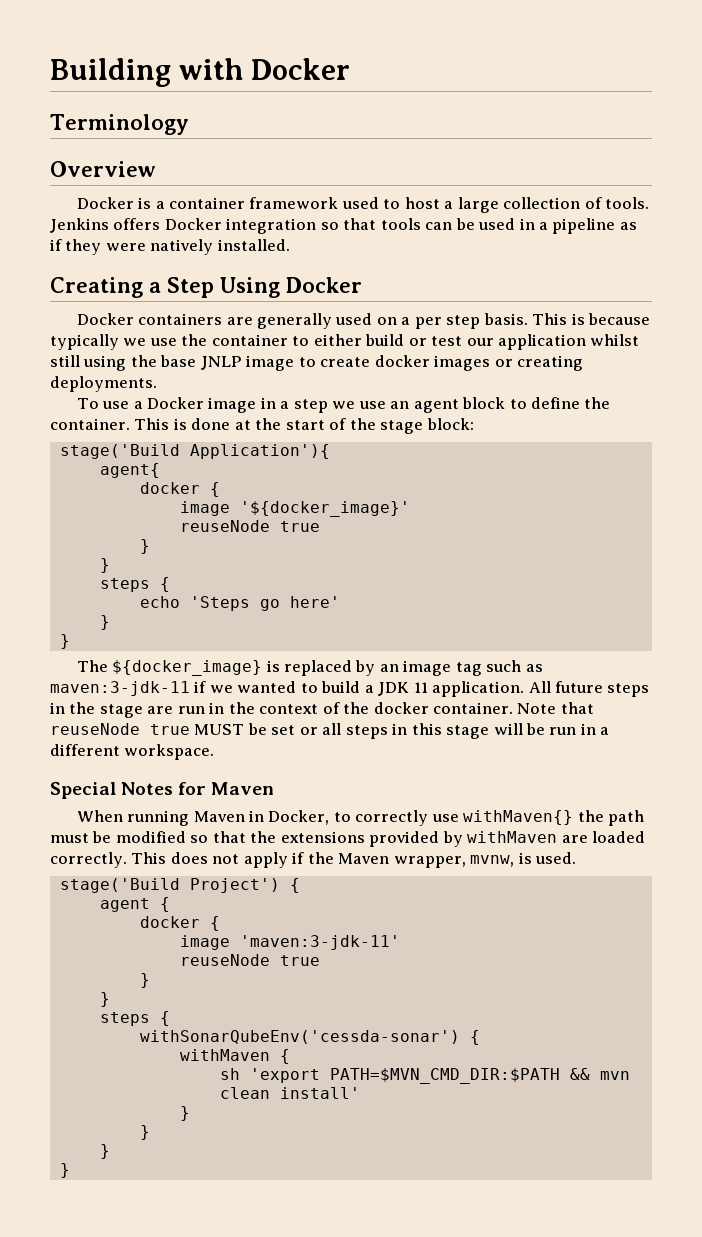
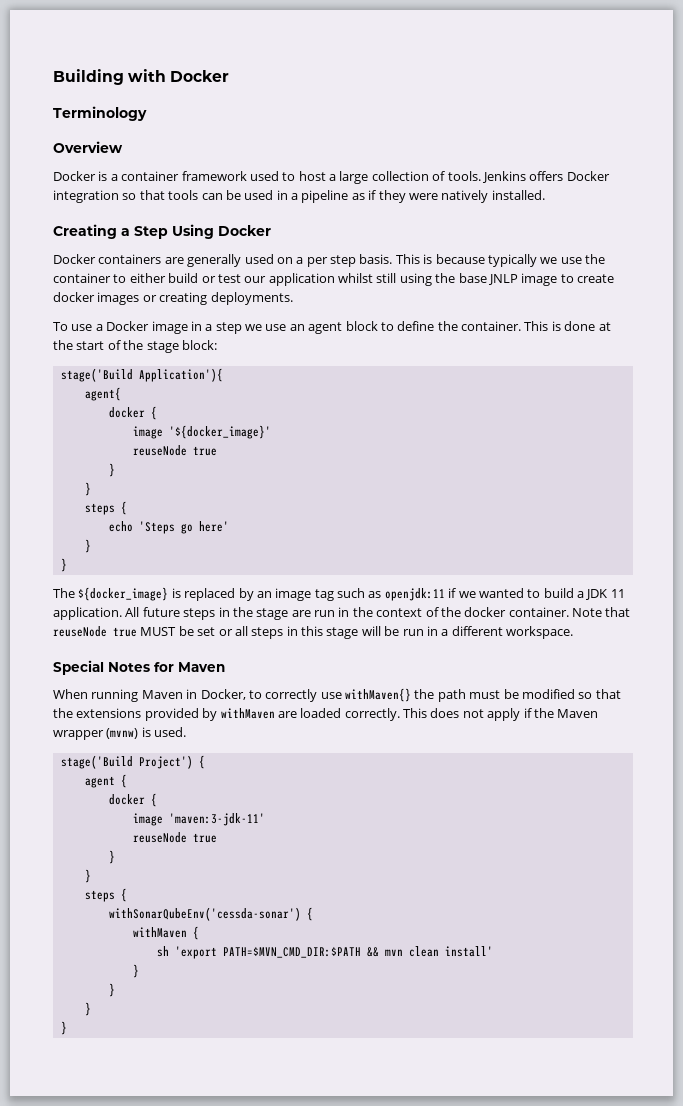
[50,681,190,696] maven:3-jdk-11 -> [384,588,445,601] openjdk:11
[393,855,515,868] wrapper, mvnw, -> [53,728,139,740] wrapper (mvnw)

